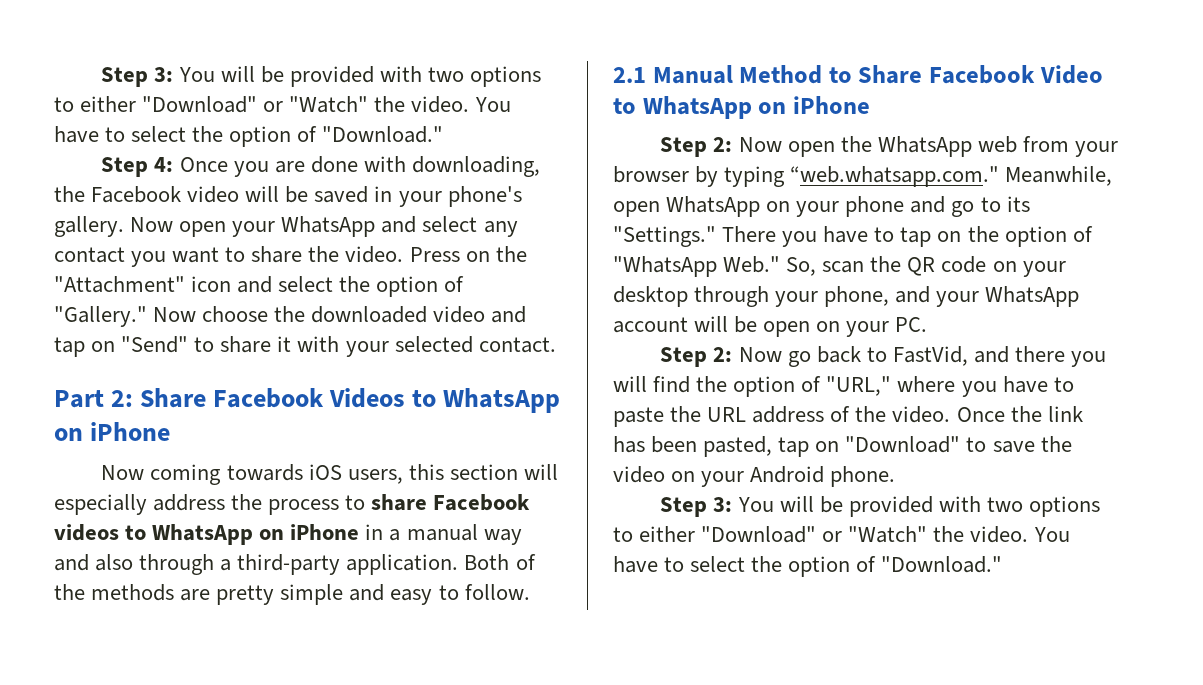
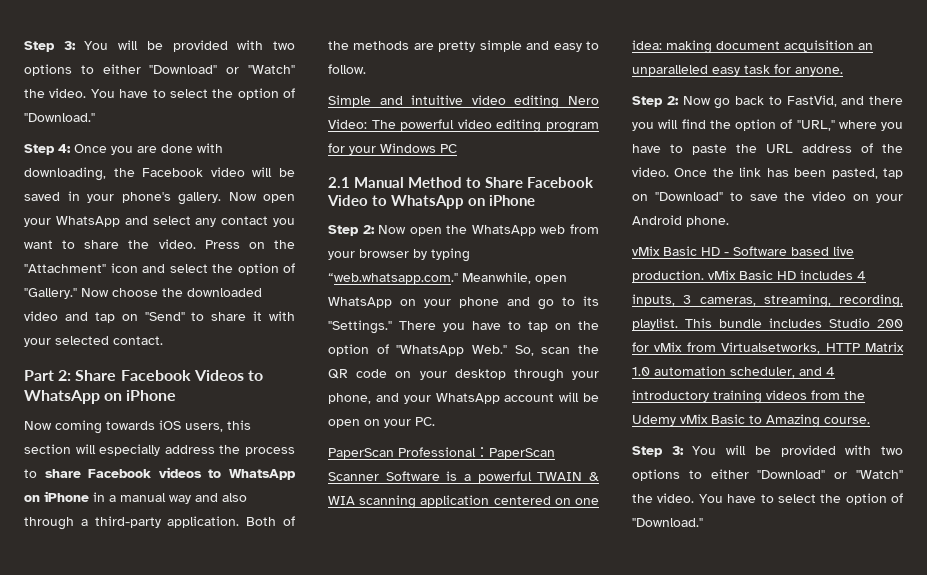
(530, 592) none -> [328,95,599,109] [328,119,599,133] [328,143,457,155] // Simple and intuitive video editing Nero Video: The powerful video editing program for your Windows PC
(928, 324) none -> [328,447,555,459] [328,471,599,483] [328,495,599,509] [632,40,873,54] [632,64,843,76] // PaperScan Professional：PaperScan Scanner Software is a powerful TWAIN & WIA scanning application centered on one idea: making document acquisition an unparalleled easy task for anyone.
(896, 476) none -> [632,246,854,256] [632,270,866,282] [632,294,903,308] [632,318,903,330] [632,342,904,354] [632,366,835,378] [632,390,865,404] [632,414,870,428] // vMix Basic HD - Software based live production. vMix Basic HD includes 4 inputs, 3 cameras, streaming, recording, playlist. This bundle includes Studio 200 for vMix from Virtualsetworks, HTTP Matrix 1.0 automation scheduler, and 4 introductory training videos from the Udemy vMix Basic to Amazing course.

